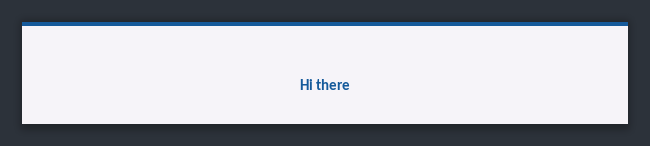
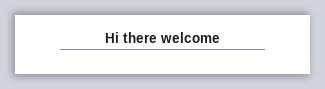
(351, 84) none -> [160,32,220,43] welcome

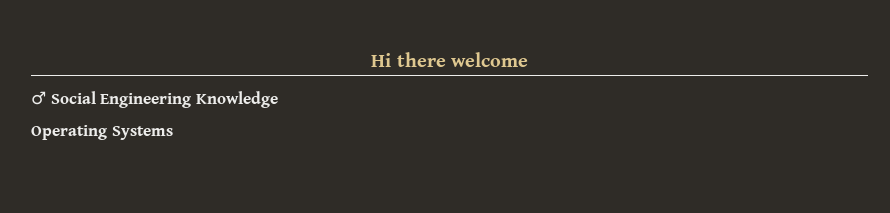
(220, 37) none -> [31,91,278,108] [31,125,173,140] // ♂ Social Engineering Knowledge // Operating Systems

